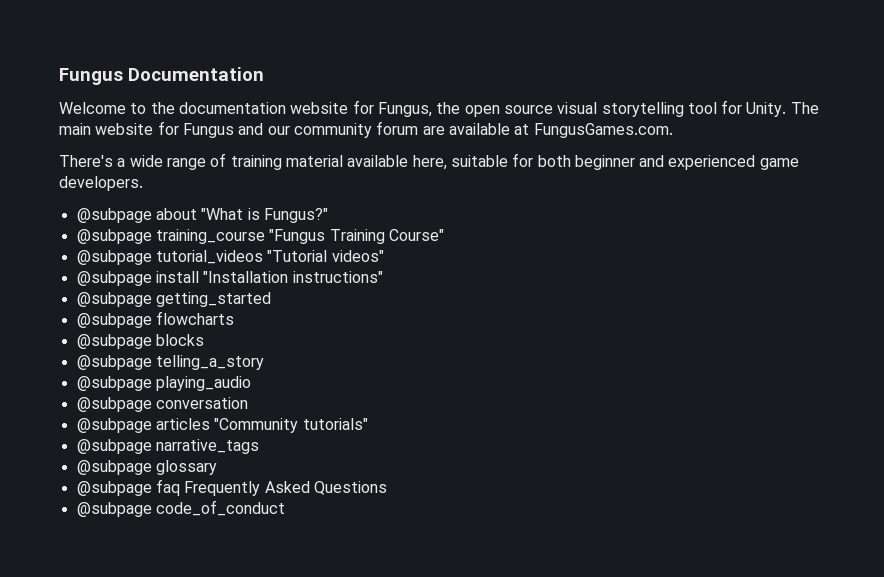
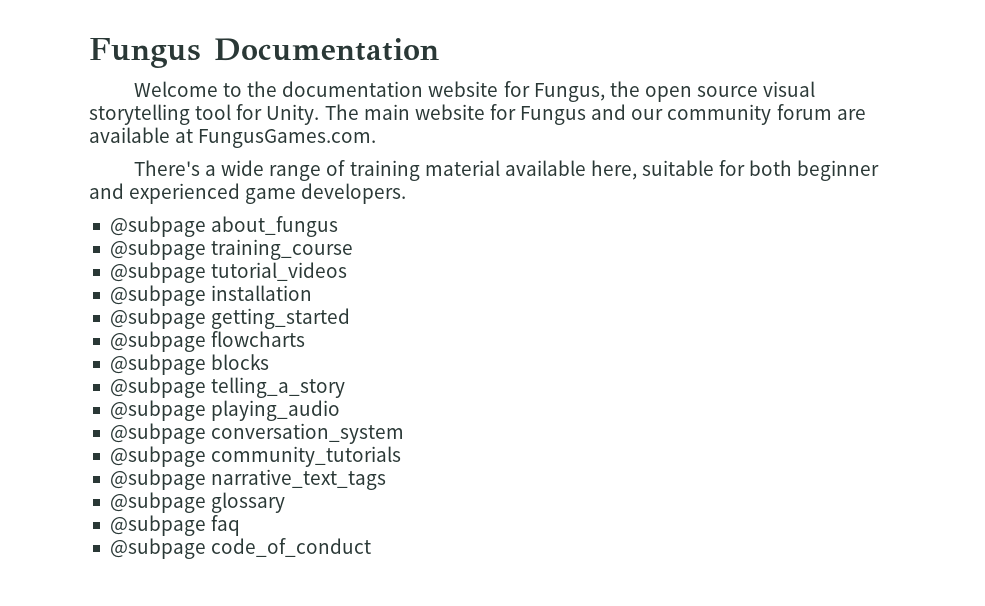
[155,208,328,223] about "What is Fungus?" -> [211,216,339,237] about_fungus
[269,229,444,244] "Fungus Training Course" -> (354, 249) none
[267,250,384,262] [76,271,383,286] "Tutorial videos" // @subpage install "Installation instructions" -> [109,285,313,306] // @subpage installation
[155,397,248,409] [76,418,368,433] [76,439,259,454] conversation // @subpage articles "Community tutorials" // @subpage narrative_tags -> [211,423,405,444] [109,446,402,467] [109,469,387,490] conversation_system // @subpage community_tutorials // @subpage narrative_text_tags
[184,481,387,496] Frequently Asked Questions -> (241, 525) none

